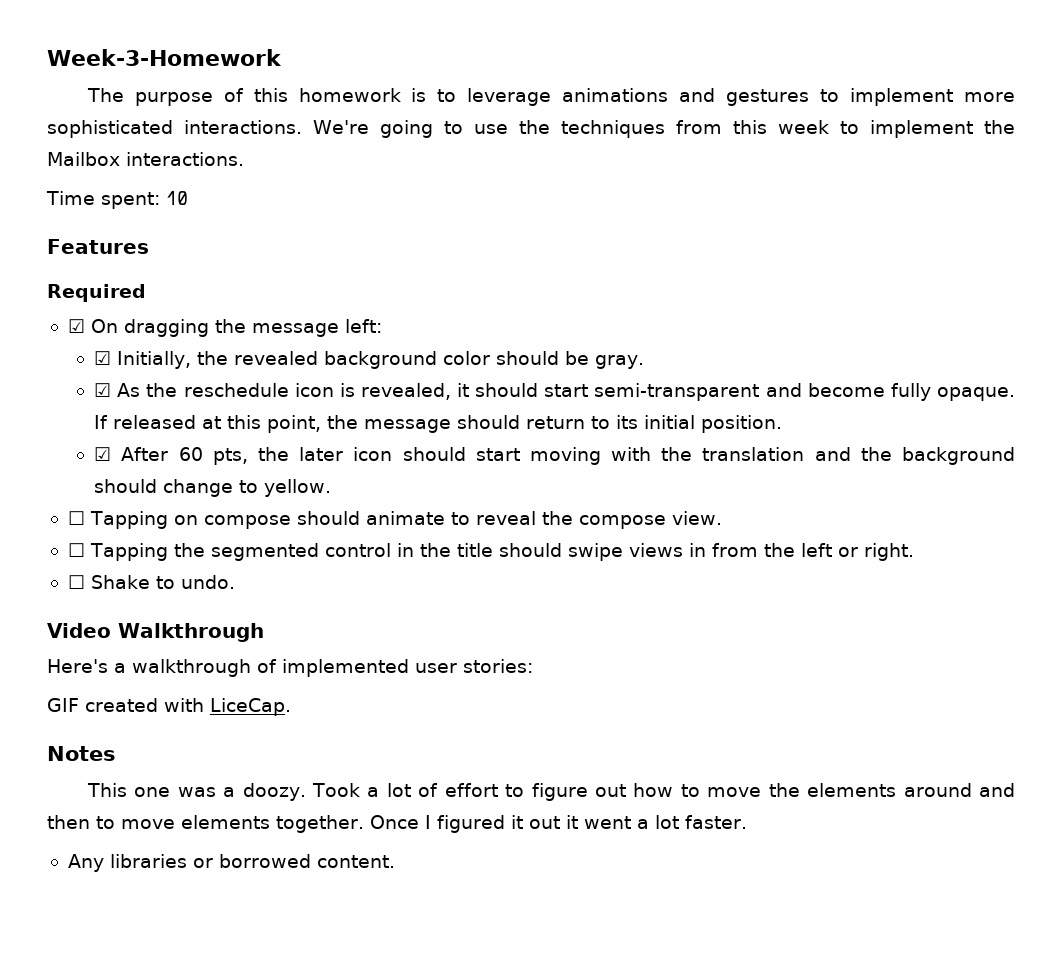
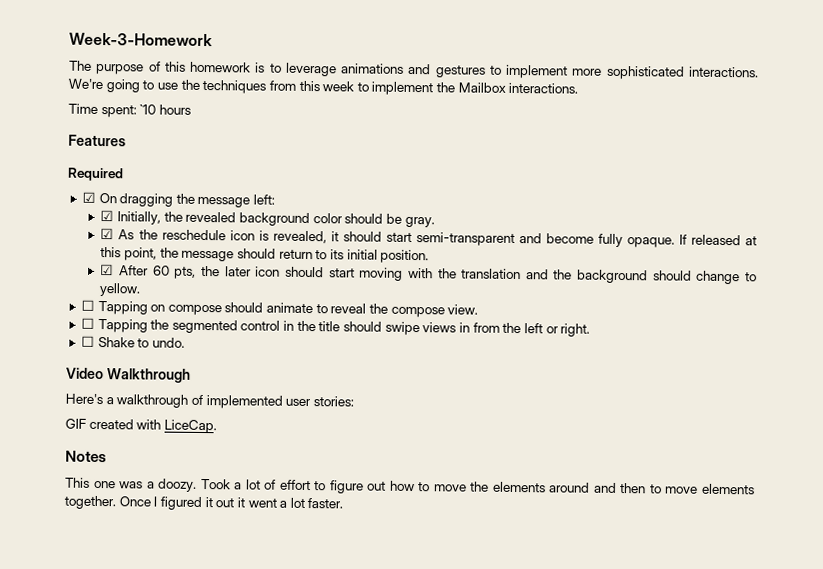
[166,191,188,205] 10 -> [139,104,191,115] `10 hours
[67,854,395,872] // Any libraries or borrowed content. -> (344, 503) none

